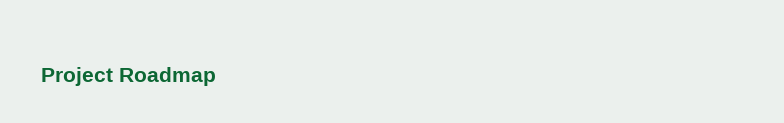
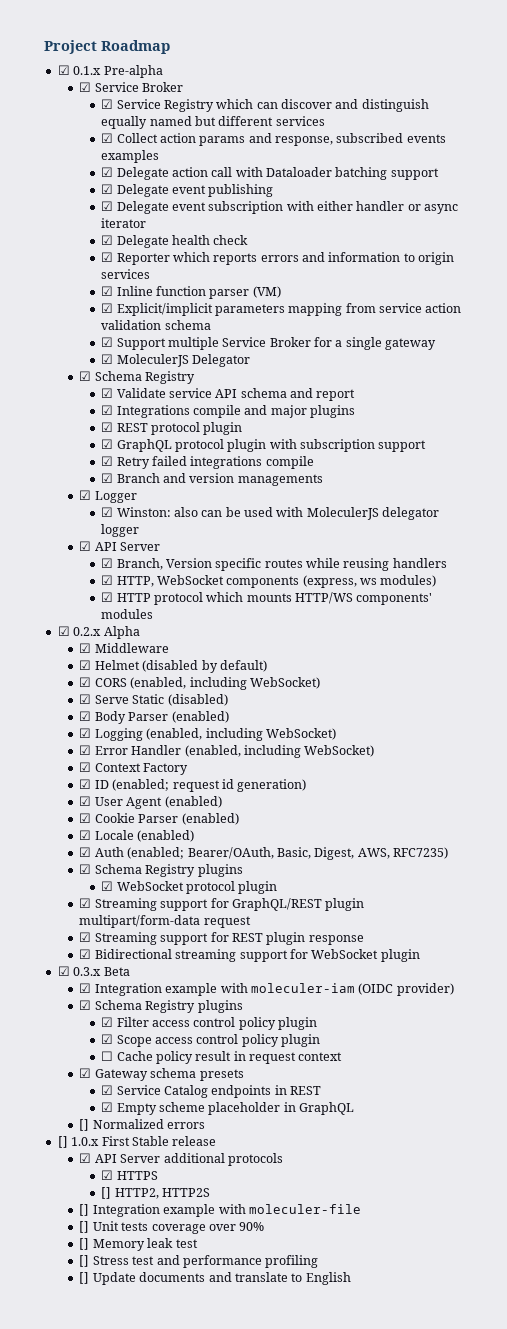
(216, 76) none -> [57,65,163,78] [79,82,184,92] [101,99,429,112] [101,116,325,129] [101,133,446,146] [101,150,160,163] [101,167,439,180] [101,184,274,197] [101,201,459,214] [101,218,147,228] [101,235,249,248] [101,252,455,265] [101,269,151,279] [101,286,281,299] [101,303,462,316] [101,320,211,330] [101,337,437,350] [101,354,250,367] [79,371,196,384] [101,388,356,401] [101,405,356,418] [101,422,243,435] [101,439,427,452] [101,456,314,469] [101,473,323,486] [79,490,137,503] [101,507,440,520] [101,524,140,537] [79,541,161,551] [101,558,447,571] [101,575,437,588] [101,592,433,605] [101,609,154,619] [57,626,140,639] [79,643,169,653] [79,660,267,673] [79,677,320,690] [79,694,228,706] [79,711,229,724] [79,728,336,741] [79,745,375,758] [79,762,189,775] [79,779,307,792] [79,796,222,809] [79,813,239,825] [79,830,195,842] [79,847,449,860] [79,864,243,877] [101,881,278,894] [79,898,365,911] [79,915,251,928] [79,932,364,945] [79,949,420,962] [57,966,130,976] [79,983,454,996] [79,1000,243,1013] [101,1017,318,1030] [101,1034,321,1047] [101,1051,343,1064] [79,1068,244,1081] [101,1085,322,1098] [101,1102,355,1115] [79,1119,206,1131] [57,1136,217,1148] [79,1153,283,1166] [101,1170,158,1180] [101,1187,210,1199] [79,1204,361,1217] [79,1221,265,1234] [79,1238,198,1251] [79,1255,319,1268] [79,1272,351,1285] // ☑ 0.1.x Pre-alpha // ☑ Service Broker // ☑ Service Registry which can discover and distinguish equally named but different services // ☑ Collect action params and response, subscribed events examples // ☑ Delegate action call with Dataloader batching support // ☑ Delegate event publishing // ☑ Delegate event subscription with either handler or async iterator // ☑ Delegate health check // ☑ Reporter which reports errors and information to origin services // ☑ Inline function parser (VM) // ☑ Explicit/implicit parameters mapping from service action validation schema // ☑ Support multiple Service Broker for a single gateway // ☑ MoleculerJS Delegator // ☑ Schema Registry // ☑ Validate service API schema and report // ☑ Integrations compile and major plugins // ☑ REST protocol plugin // ☑ GraphQL protocol plugin with subscription support // ☑ Retry failed integrations compile // ☑ Branch and version managements // ☑ Logger // ☑ Winston: also can be used with MoleculerJS delegator logger // ☑ API Server // ☑ Branch, Version specific routes while reusing handlers // ☑ HTTP, WebSocket components (express, ws modules) // ☑ HTTP protocol which mounts HTTP/WS components' modules // ☑ 0.2.x Alpha // ☑ Middleware // ☑ Helmet (disabled by default) // ☑ CORS (enabled, including WebSocket) // ☑ Serve Static (disabled) // ☑ Body Parser (enabled) // ☑ Logging (enabled, including WebSocket) // ☑ Error Handler (enabled, including WebSocket) // ☑ Context Factory // ☑ ID (enabled; request id generation) // ☑ User Agent (enabled) // ☑ Cookie Parser (enabled) // ☑ Locale (enabled) // ☑ Auth (enabled; Bearer/OAuth, Basic, Digest, AWS, RFC7235) // ☑ Schema Registry plugins // ☑ WebSocket protocol plugin // ☑ Streaming support for GraphQL/REST plugin multipart/form-data request // ☑ Streaming support for REST plugin response // ☑ Bidirectional streaming support for WebSocket plugin // ☑ 0.3.x Beta // ☑ Integration example with moleculer-iam (OIDC provider) // ☑ Schema Registry plugins // ☑ Filter access control policy plugin // ☑ Scope access control policy plugin // ☐ Cache policy result in request context // ☑ Gateway schema presets // ☑ Service Catalog endpoints in REST // ☑ Empty scheme placeholder in GraphQL // [] Normalized errors // [] 1.0.x First Stable release // ☑ API Server additional protocols // ☑ HTTPS // [] HTTP2, HTTP2S // [] Integration example with moleculer-file // [] Unit tests coverage over 90% // [] Memory leak test // [] Stress test and performance profiling // [] Update documents and translate to English

